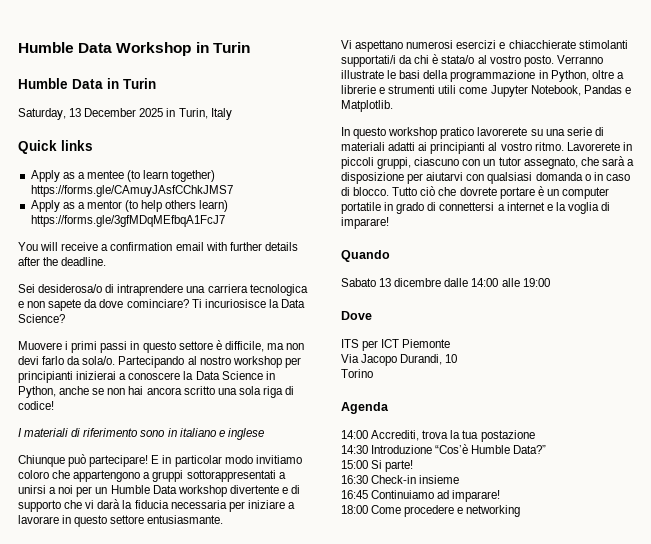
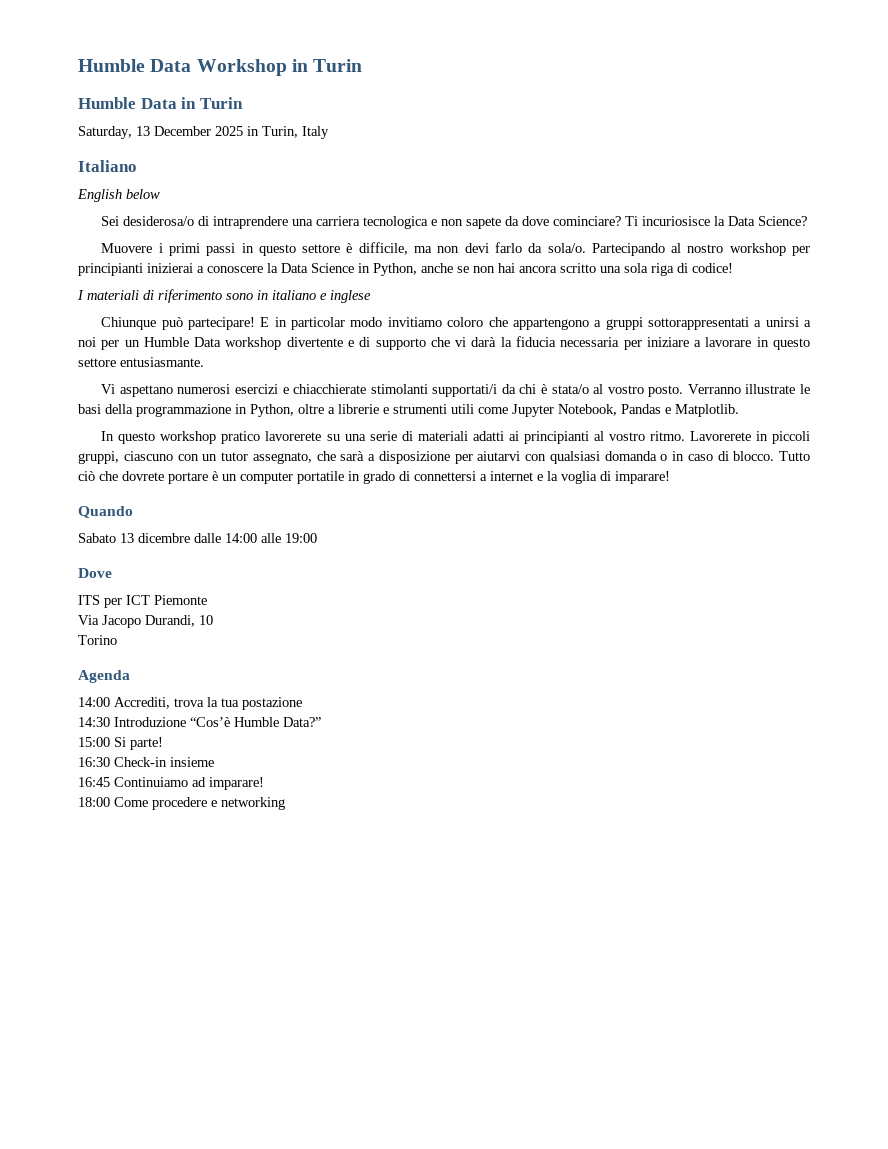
[18,140,93,154] [30,170,216,182] [30,185,233,197] [30,200,229,212] [30,215,225,227] [18,242,298,251] [18,257,107,266] Quick links // Apply as a mentee (to learn together) https://forms.gle/CAmuyJAsfCChkJMS7 // Apply as a mentor (to help others learn) https://forms.gle/3gfMDqMEfbqA1FcJ7 // You will receive a confirmation email with further details after the deadline. -> [78,160,137,172] [77,189,160,202] Italiano // English below

